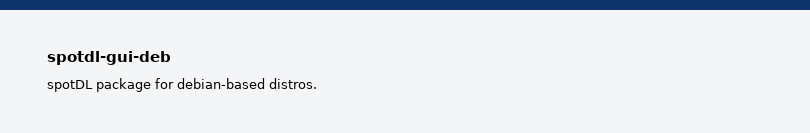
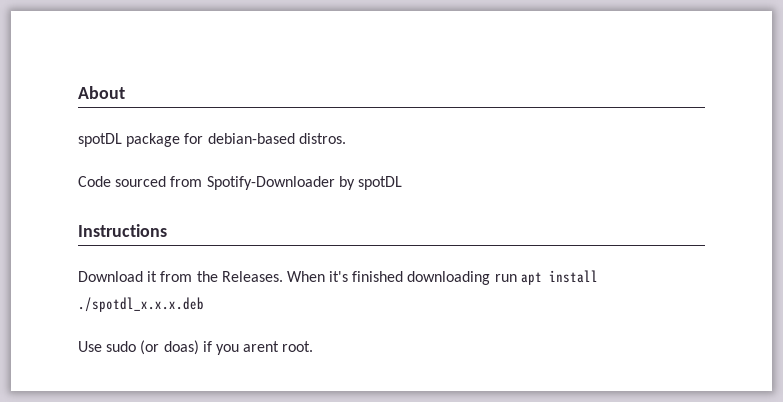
[47,51,171,65] spotdl-gui-deb -> [78,86,125,99] About
(317, 83) none -> [78,176,402,190] [78,224,167,237] [78,270,598,285] [78,297,204,312] [78,340,314,355] // Code sourced from Spotify-Downloader by spotDL // Instructions // Download it from the Releases. When it's finished downloading run apt install ./spotdl_x.x.x.deb // Use sudo (or doas) if you arent root.

